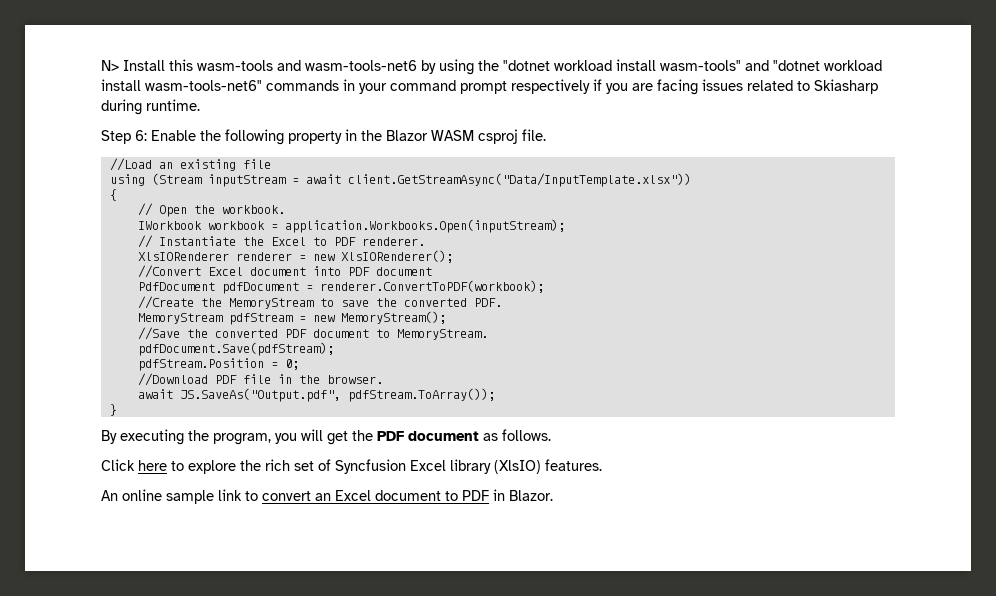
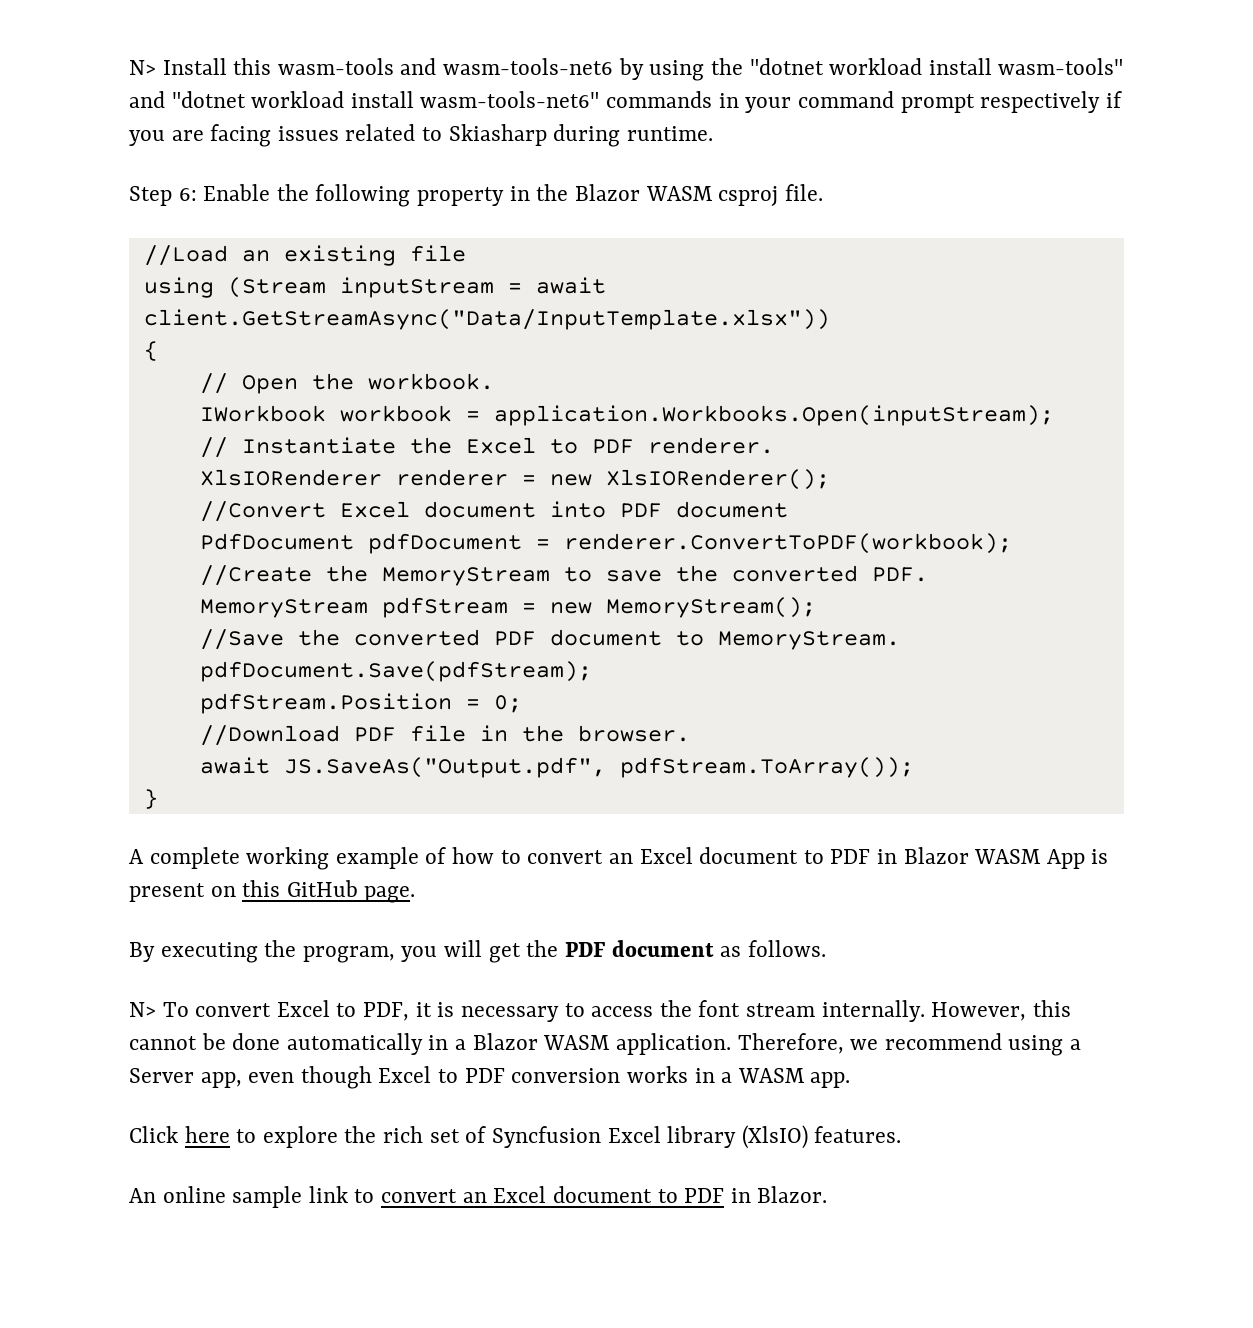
(117, 410) none -> [129,847,1109,870] [129,880,416,903] // A complete working example of how to convert an Excel document to PDF in Blazor WASM App is present on this GitHub page.
(551, 435) none -> [129,1000,1071,1022] [129,1033,1081,1056] [129,1066,851,1089] // N> To convert Excel to PDF, it is necessary to access the font stream internally. However, this cannot be done automatically in a Blazor WASM application. Therefore, we recommend using a Server app, even though Excel to PDF conversion works in a WASM app.

